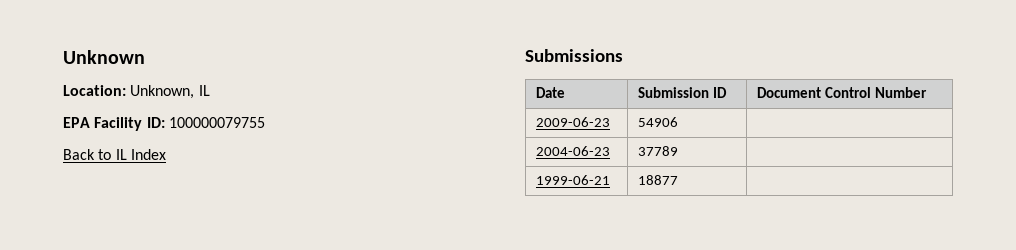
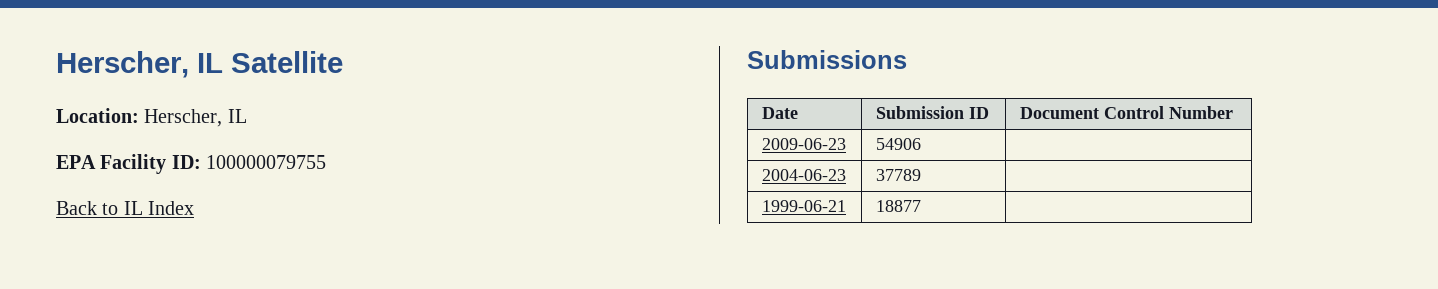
[63,50,145,64] Unknown -> [56,51,343,78] Herscher, IL Satellite
[130,85,195,99] Unknown, -> [144,109,223,127] Herscher,

